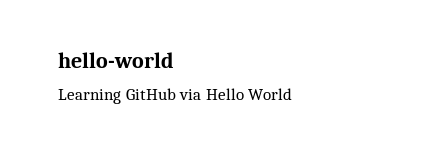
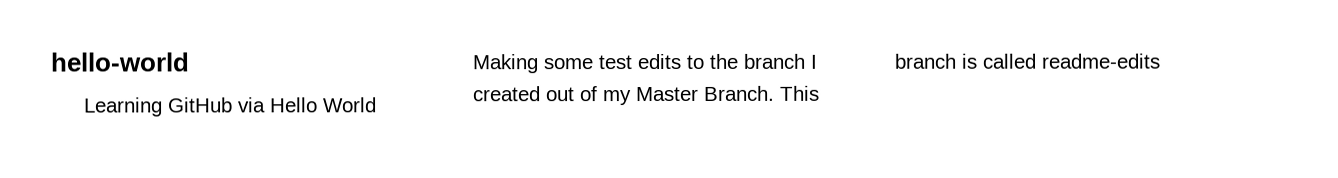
(293, 94) none -> [472,53,817,74] [472,85,820,106] [894,53,1160,69] Making some test edits to the branch I created out of my Master Branch. This branch is called readme-edits

